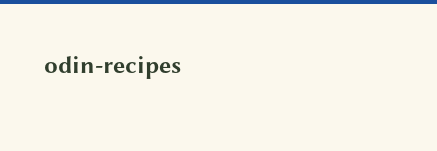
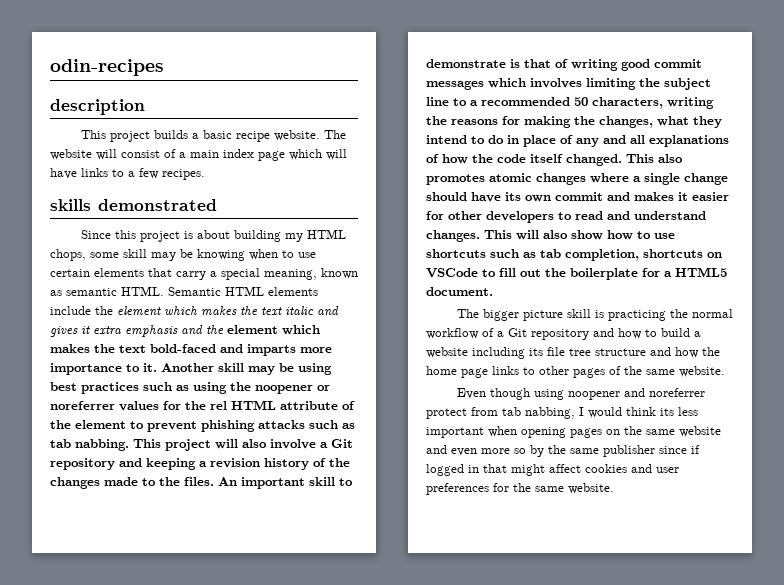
(181, 67) none -> [50,99,145,115] [81,130,347,142] [50,149,347,161] [50,168,205,180] [50,199,217,211] [81,229,347,242] [50,249,316,261] [50,268,358,280] [50,286,318,296] [50,306,339,316] [50,325,320,337] [50,344,332,356] [50,363,332,375] [50,382,330,394] [50,400,355,411] [50,420,355,432] [50,439,353,451] [50,458,350,470] [50,477,353,489] [426,59,702,71] [426,78,711,90] [426,97,714,109] [426,116,722,128] [426,135,729,147] [426,154,683,166] [426,173,728,185] [426,192,729,202] [426,211,706,223] [426,230,675,242] [426,249,722,261] [426,267,727,280] [426,287,493,296] [457,309,734,321] [426,328,701,340] [426,347,720,359] [426,366,725,378] [457,388,706,400] [426,407,698,419] [426,426,721,438] [426,445,700,457] [426,464,679,476] [426,483,614,495] // description // This project builds a basic recipe website. The website will consist of a main index page which will have links to a few recipes. // skills demonstrated // Since this project is about building my HTML chops, some skill may be knowing when to use certain elements that carry a special meaning, known as semantic HTML. Semantic HTML elements include the element which makes the text italic and gives it extra emphasis and the element which makes the text bold-faced and imparts more importance to it. Another skill may be using best practices such as using the noopener or noreferrer values for the rel HTML attribute of the element to prevent phishing attacks such as tab nabbing. This project will also involve a Git repository and keeping a revision history of the changes made to the files. An important skill to demonstrate is that of writing good commit messages which involves limiting the subject line to a recommended 50 characters, writing the reasons for making the changes, what they intend to do in place of any and all explanations of how the code itself changed. This also promotes atomic changes where a single change should have its own commit and makes it easier for other developers to read and understand changes. This will also show how to use shortcuts such as tab completion, shortcuts on VSCode to fill out the boilerplate for a HTML5 document. // The bigger picture skill is practicing the normal workflow of a Git repository and how to build a website including its file tree structure and how the home page links to other pages of the same website. // Even though using noopener and noreferrer protect from tab nabbing, I would think its less important when opening pages on the same website and even more so by the same publisher since if logged in that might affect cookies and user preferences for the same website.

